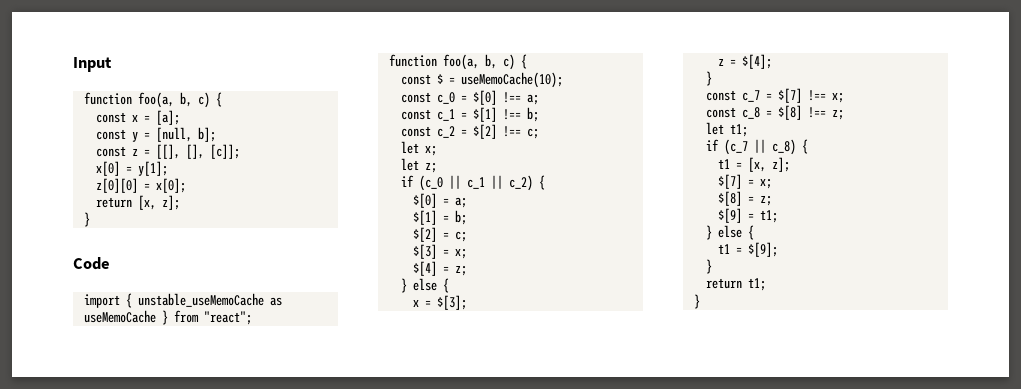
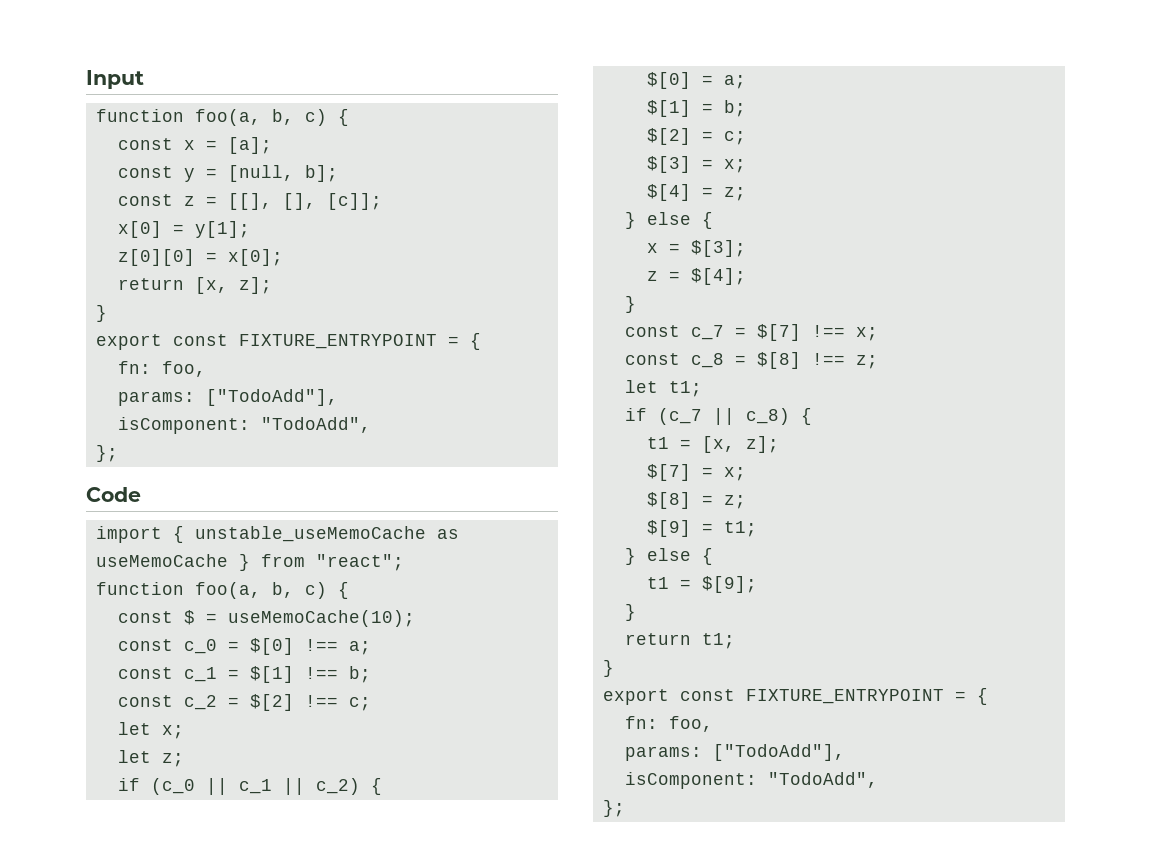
(90, 219) none -> [95,333,481,350] [117,361,206,377] [117,389,338,406] [117,417,371,434] [95,445,118,462] // export const FIXTURE_ENTRYPOINT = { // fn: foo, // params: ["TodoAdd"], // isComponent: "TodoAdd", // };
(700, 301) none -> [602,688,988,705] [624,716,713,732] [624,744,845,761] [624,772,878,789] [602,800,625,817] // export const FIXTURE_ENTRYPOINT = { // fn: foo, // params: ["TodoAdd"], // isComponent: "TodoAdd", // };

